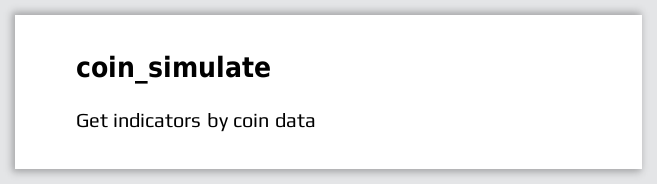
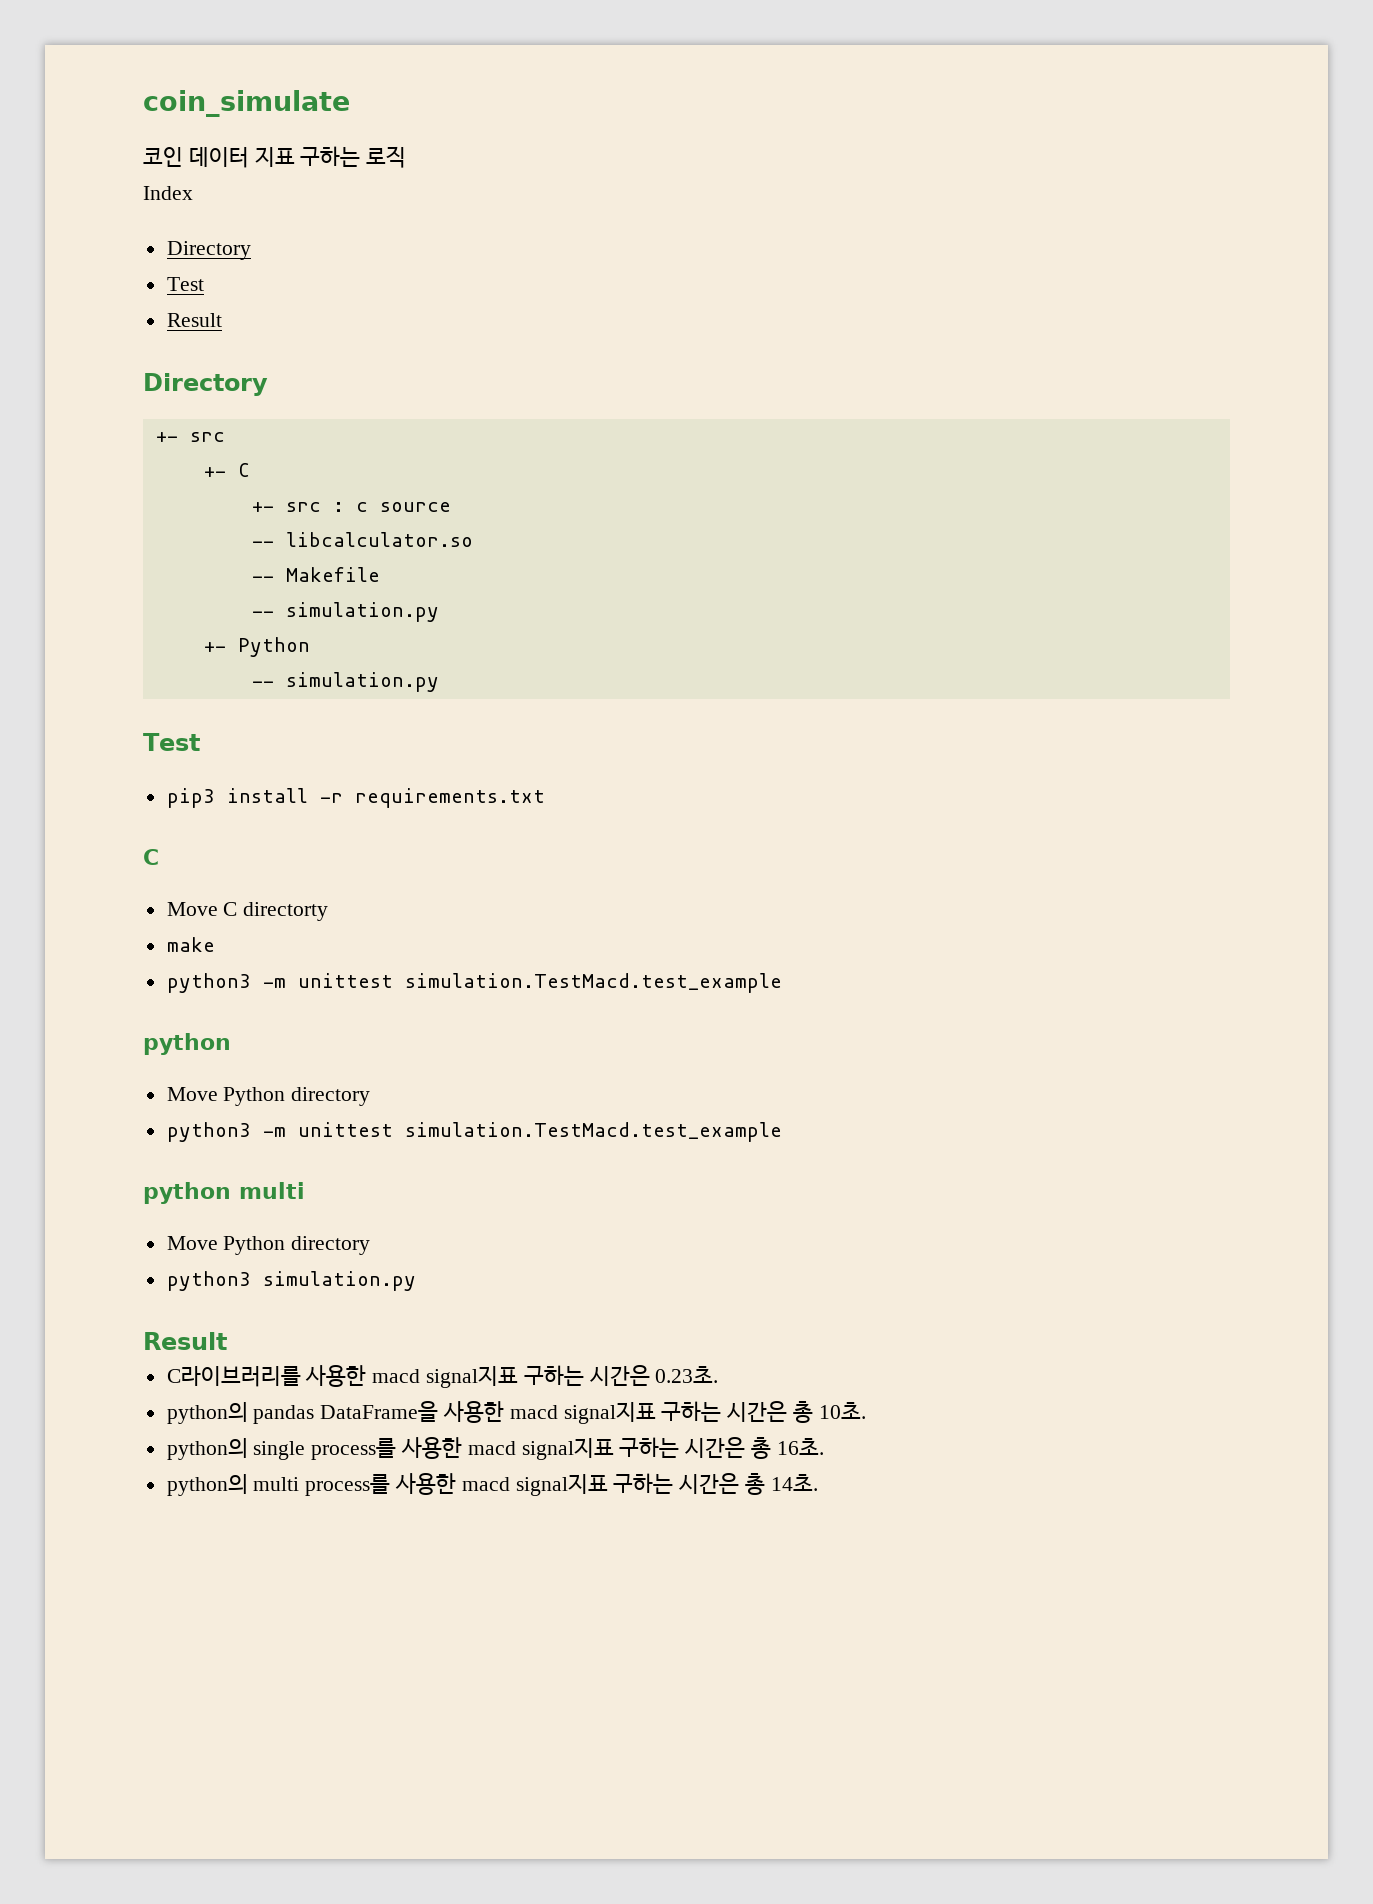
[76,113,316,132] Get indicators by coin data -> [143,146,407,168] [143,186,193,200] [166,241,251,260] [166,277,204,291] [166,313,222,327] [143,373,268,396] [155,432,225,442] [203,463,250,477] [251,502,451,512] [251,532,473,547] [251,567,380,582] [251,602,439,622] [203,637,310,657] [251,672,439,692] [143,733,200,751] [166,788,545,808] [143,849,159,865] [166,902,329,921] [166,937,215,952] [166,973,782,993] [143,1033,231,1055] [166,1087,371,1106] [166,1122,782,1142] [143,1182,305,1204] [166,1236,371,1255] [166,1271,416,1291] [143,1332,227,1350] [166,1365,719,1388] [166,1401,866,1424] [166,1437,824,1460] [166,1473,818,1496] 코인 데이터 지표 구하는 로직 // Index // Directory // Test // Result // Directory // +- src // +- C // +- src : c source // -- libcalculator.so // -- Makefile // -- simulation.py // +- Python // -- simulation.py // Test // pip3 install -r requirements.txt // C // Move C directorty // make // python3 -m unittest simulation.TestMacd.test_example // python // Move Python directory // python3 -m unittest simulation.TestMacd.test_example // python multi // Move Python directory // python3 simulation.py // Result // C라이브러리를 사용한 macd signal지표 구하는 시간은 0.23초. // python의 pandas DataFrame을 사용한 macd signal지표 구하는 시간은 총 10초. // python의 single process를 사용한 macd signal지표 구하는 시간은 총 16초. // python의 multi process를 사용한 macd signal지표 구하는 시간은 총 14초.

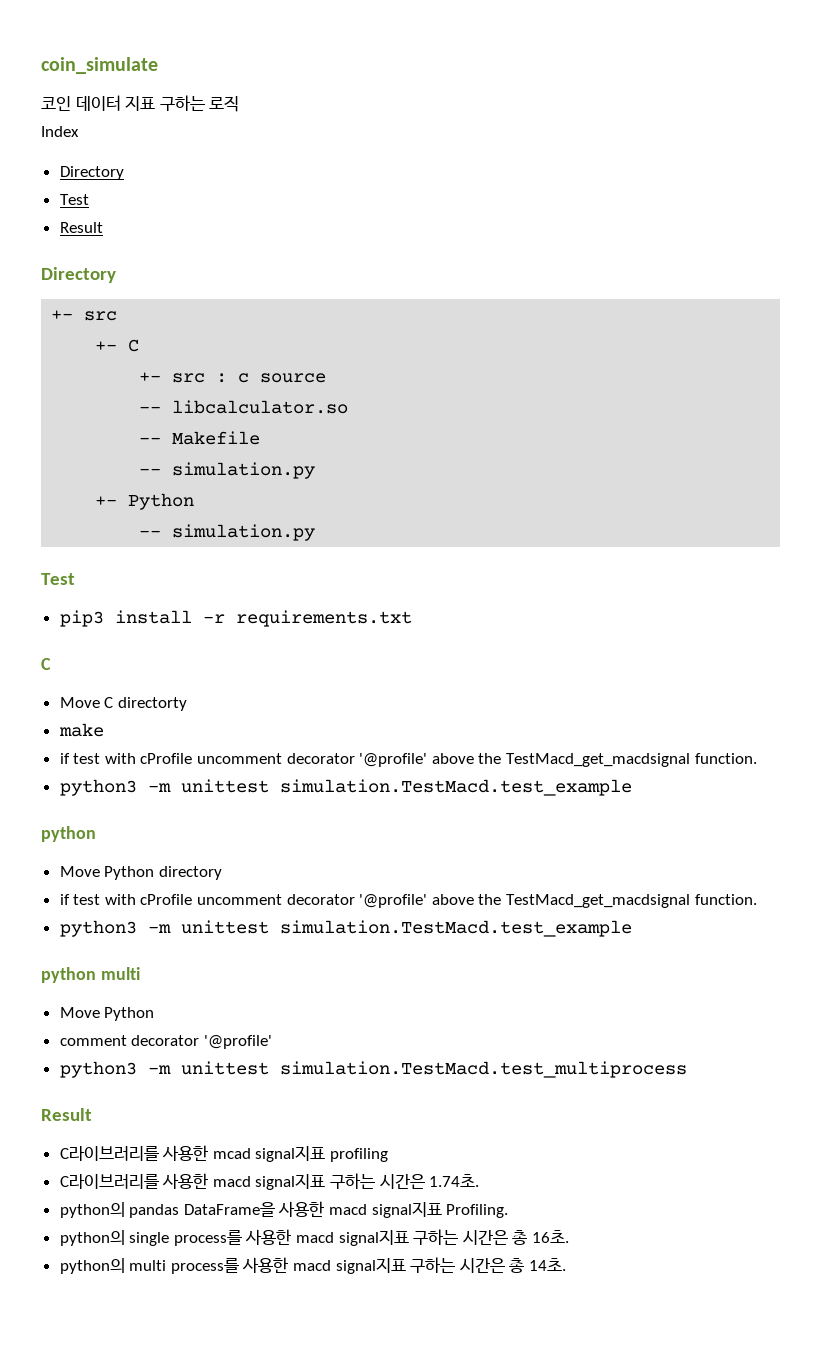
(215, 944) none -> [59,753,757,767] // if test with cProfile uncomment decorator '@profile' above the TestMacd_get_macdsignal function.
(371, 1096) none -> [59,894,757,908] // if test with cProfile uncomment decorator '@profile' above the TestMacd_get_macdsignal function.
[291,1236,371,1255] [166,1271,416,1291] [143,1332,227,1350] directory // python3 simulation.py // Result -> [59,1035,272,1049] [59,1061,687,1078] [41,1108,92,1121] [59,1145,389,1162] // comment decorator '@profile' // python3 -m unittest simulation.TestMacd.test_multiprocess // Result // C라이브러리를 사용한 mcad signal지표 profiling
[655,1366,719,1383] 0.23초. -> [429,1174,480,1187] 1.74초.
[661,1401,866,1423] 구하는 시간은 총 10초. -> [446,1204,509,1218] Profiling.

